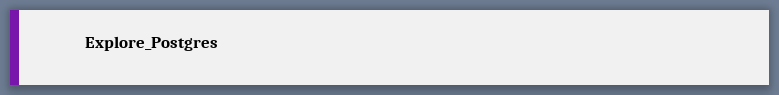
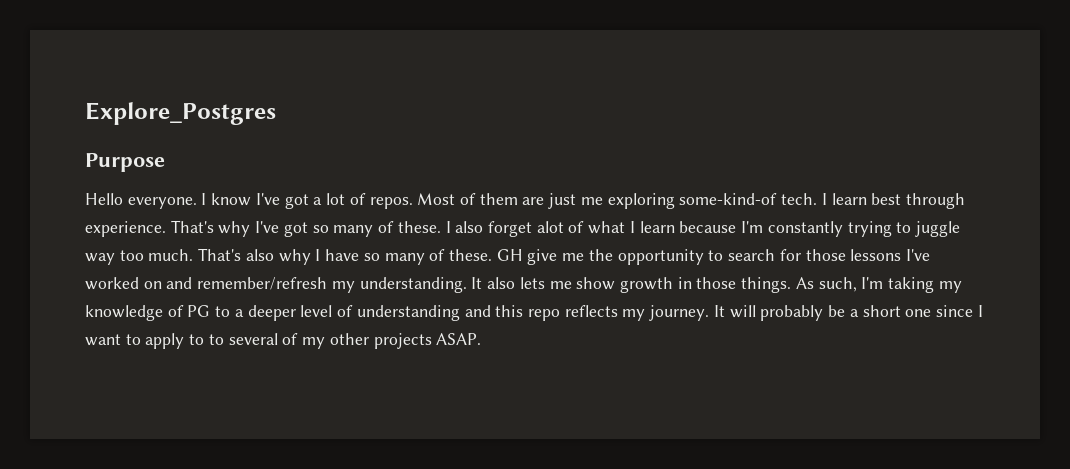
(218, 43) none -> [85,153,165,172] [85,193,965,209] [85,220,960,237] [85,248,930,265] [85,277,962,293] [85,305,983,321] [85,333,482,349] // Purpose // Hello everyone. I know I've got a lot of repos. Most of them are just me exploring some-kind-of tech. I learn best through experience. That's why I've got so many of these. I also forget alot of what I learn because I'm constantly trying to juggle way too much. That's also why I have so many of these. GH give me the opportunity to search for those lessons I've worked on and remember/refresh my understanding. It also lets me show growth in those things. As such, I'm taking my knowledge of PG to a deeper level of understanding and this repo reflects my journey. It will probably be a short one since I want to apply to to several of my other projects ASAP.

